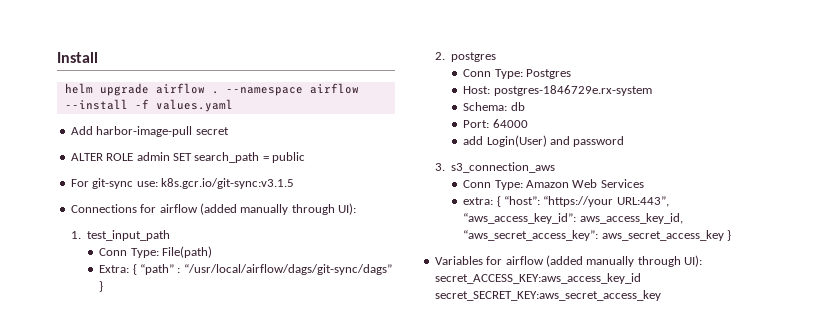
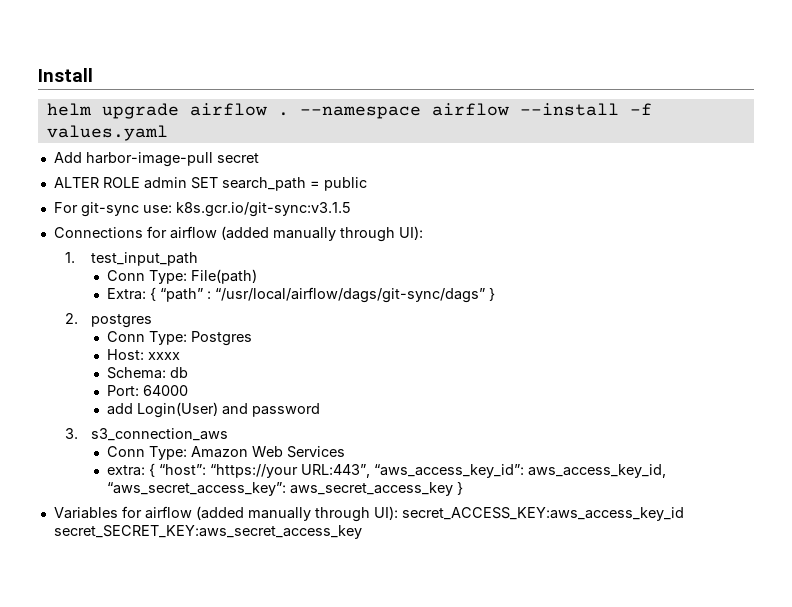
[493,85,652,96] postgres-1846729e.rx-system -> [148,352,181,360] xxxx

